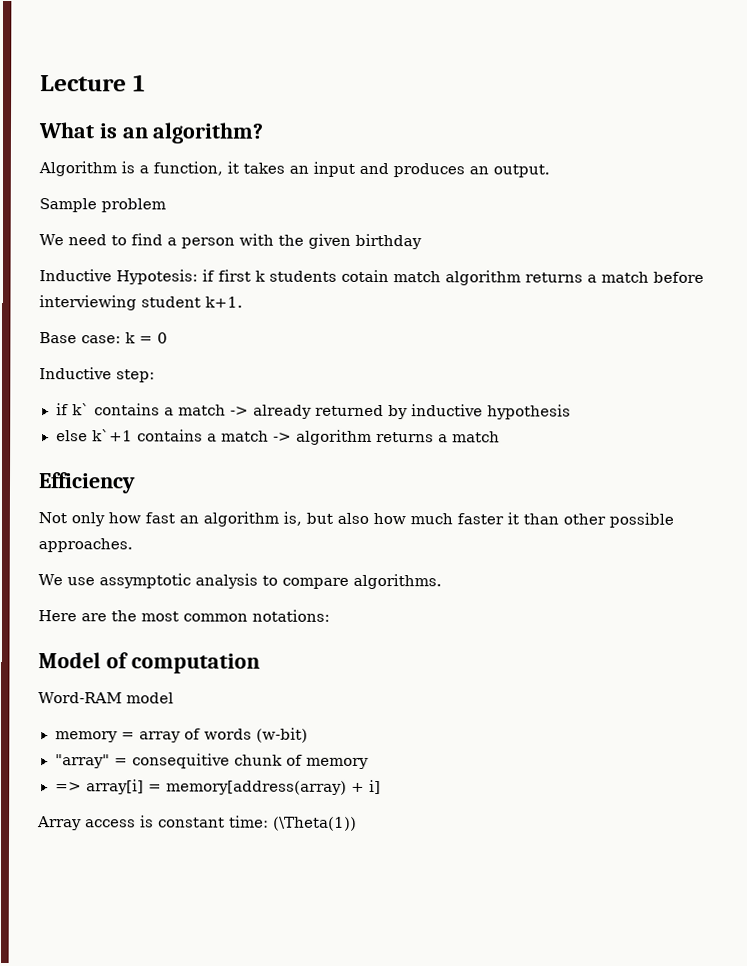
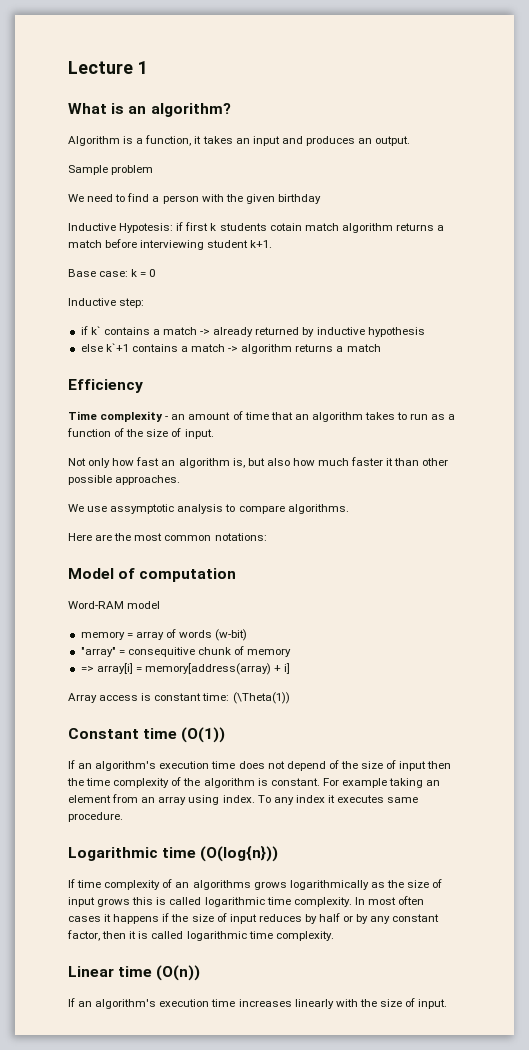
(136, 483) none -> [68,411,456,422] [67,428,214,439] // Time complexity - an amount of time that an algorithm takes to run as a function of the size of input.
(357, 823) none -> [68,727,226,743] [68,760,452,771] [67,777,441,788] [68,794,419,805] [68,812,123,822] [68,845,279,862] [68,879,443,890] [68,896,425,907] [68,913,440,924] [67,930,334,941] [68,965,201,981] [68,998,448,1009] // Constant time (O(1)) // If an algorithm's execution time does not depend of the size of input then the time complexity of the algorithm is constant. For example taking an element from an array using index. To any index it executes same procedure. // Logarithmic time (O(log{n})) // If time complexity of an algorithms grows logarithmically as the size of input grows this is called logarithmic time complexity. In most often cases it happens if the size of input reduces by half or by any constant factor, then it is called logarithmic time complexity. // Linear time (O(n)) // If an algorithm's execution time increases linearly with the size of input.

